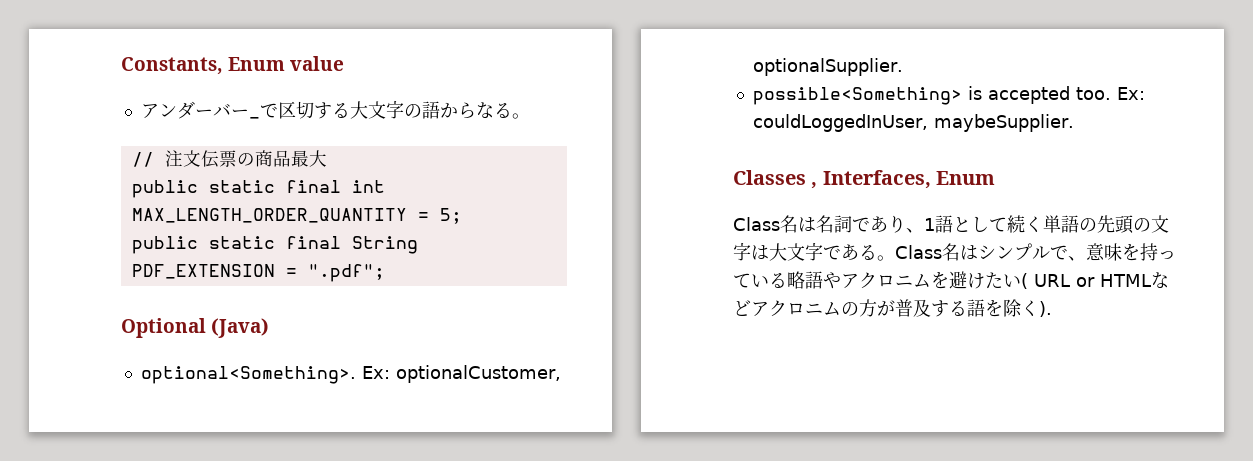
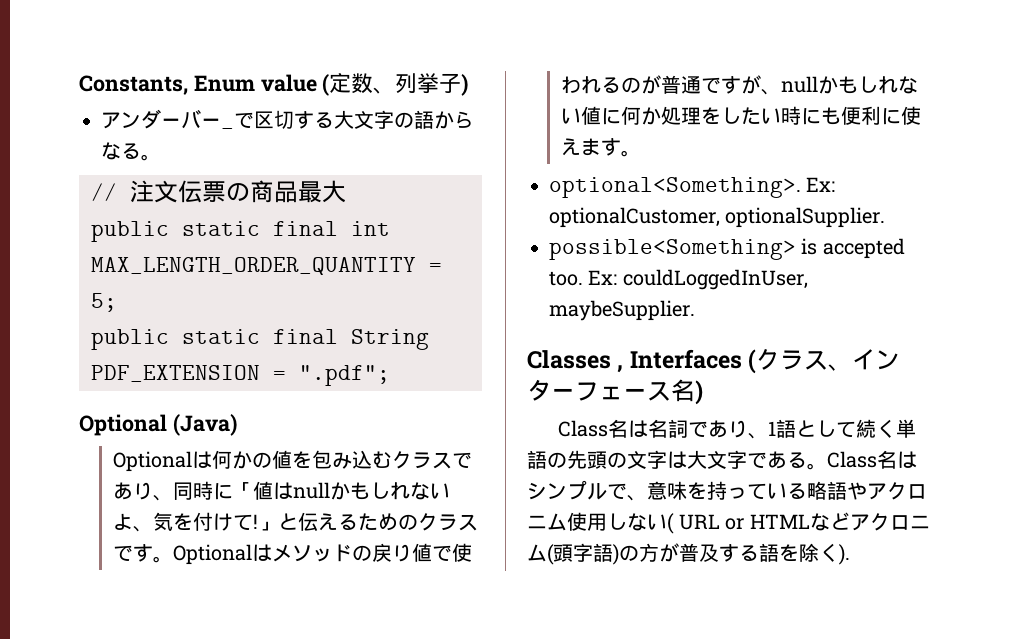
(345, 63) none -> [322,73,469,96] (定数、列挙子)
(270, 328) none -> [112,450,472,472] [112,481,450,501] [112,512,478,532] [112,543,472,565] [560,75,918,95] [560,106,921,125] [560,138,641,157] // Optionalは何かの値を包み込むクラスであり、同時に「値はnullかもしれないよ、気を付けて!」と伝えるためのクラスです。Optionalはメソッドの戻り値で使われるのが普通ですが、nullかもしれない値に何か処理をしたい時にも便利に使えます。
[822,170,996,189] Interfaces, Enum -> [629,348,901,374] [527,379,703,405] Interfaces (クラス、インターフェース名)
[931,271,1003,289] を避けた -> [567,512,647,531] 使用しな
(841, 308) none -> [547,543,619,565] (頭字語)

